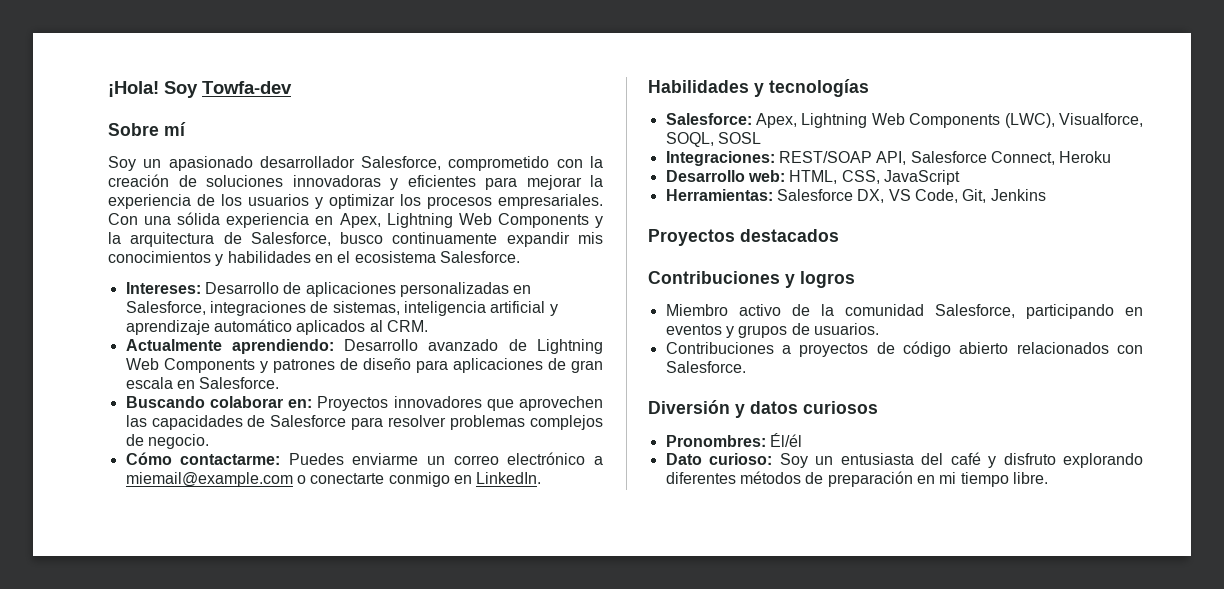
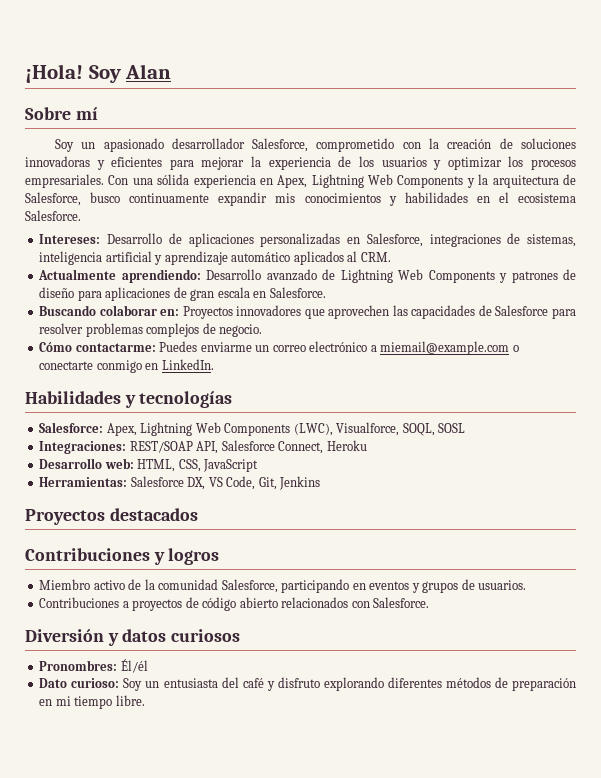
[202,81,292,94] Towfa-dev -> [125,64,172,79] Alan

